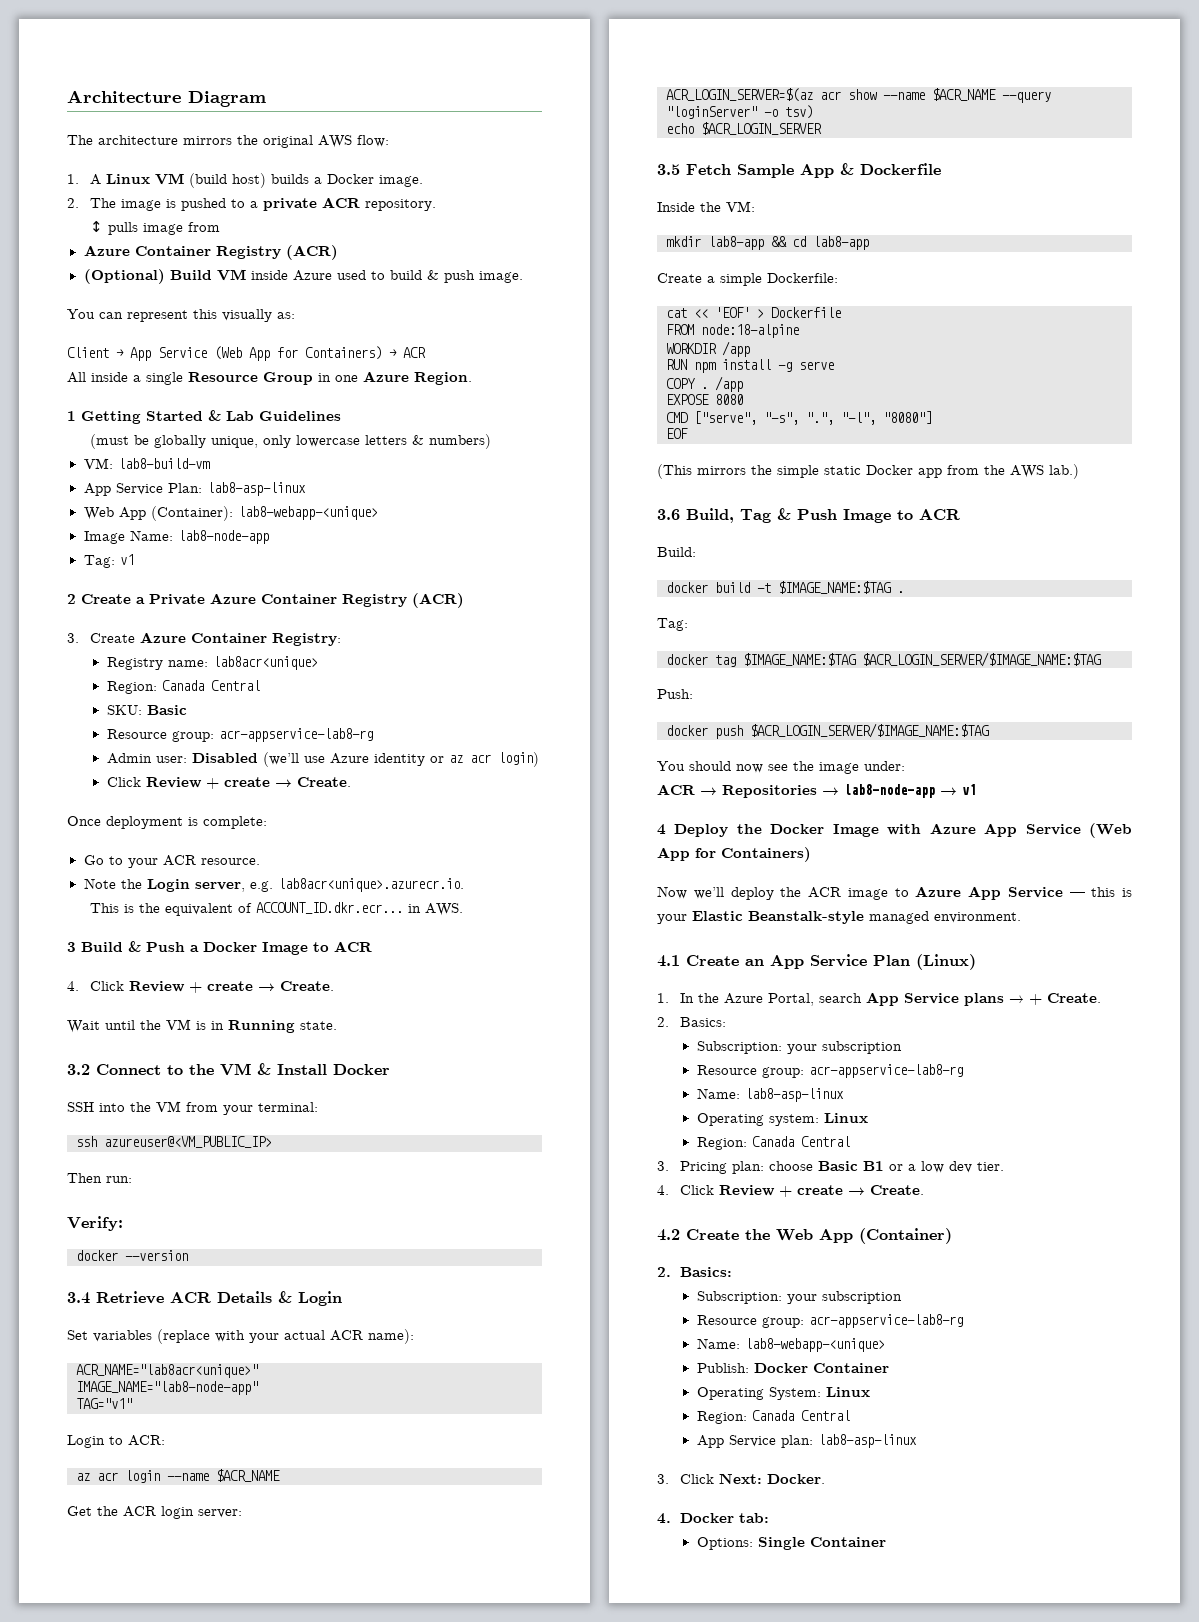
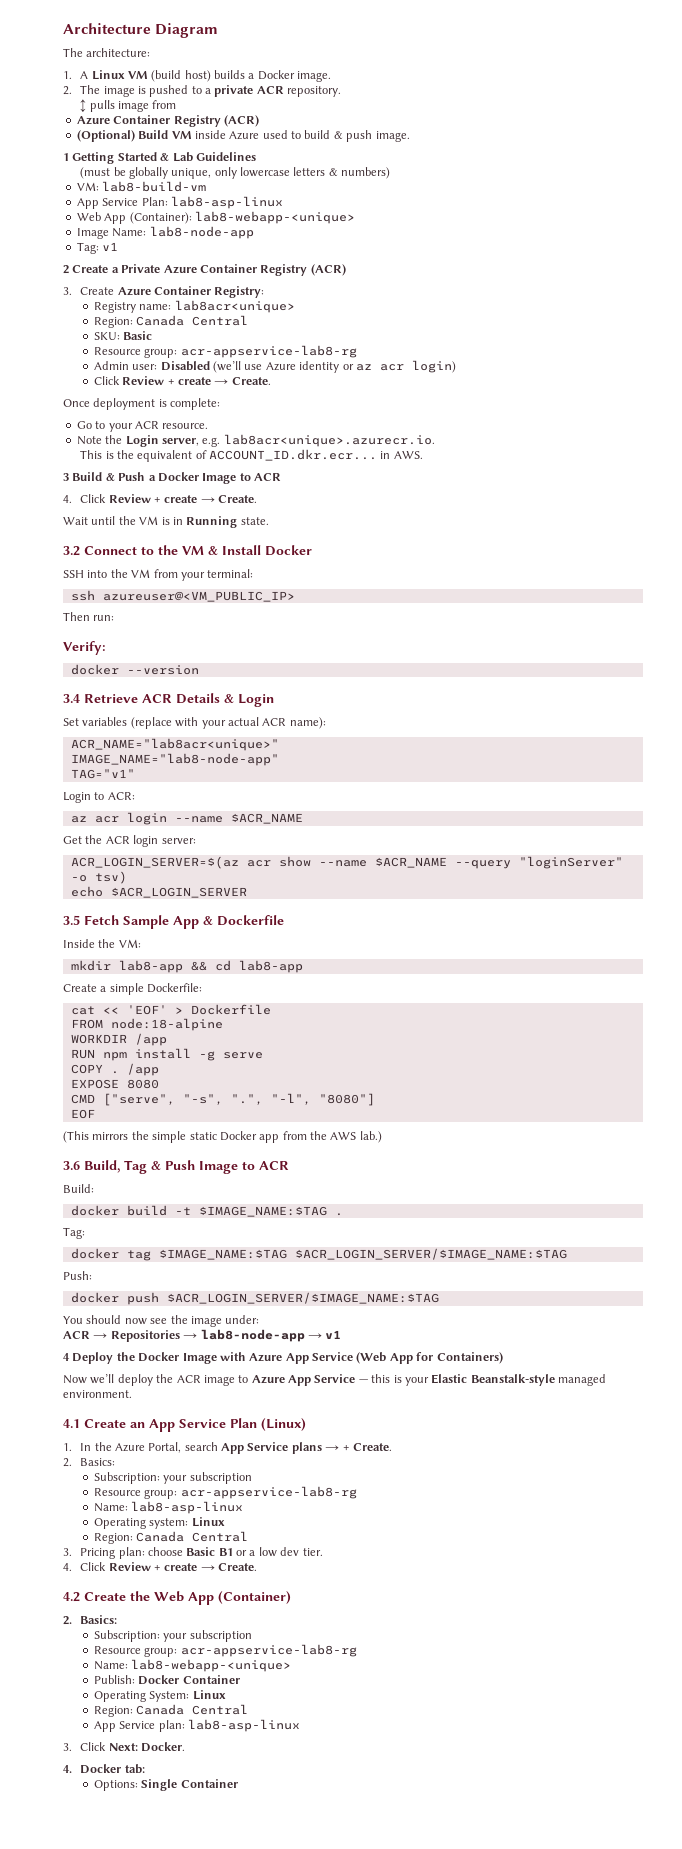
[98,135,389,148] architecture mirrors the original AWS flow: -> [86,48,151,57] architecture:
[67,309,295,322] [67,346,426,361] [67,371,472,385] // You can represent this visually as: // Client → App Service (Web App for Containers) → ACR // All inside a single Resource Group in one Azure Region. -> (410, 136) none

